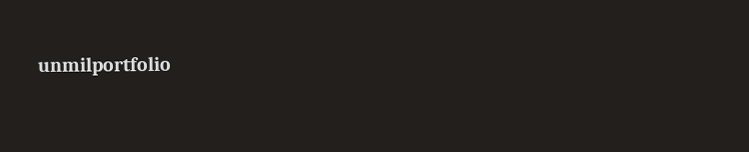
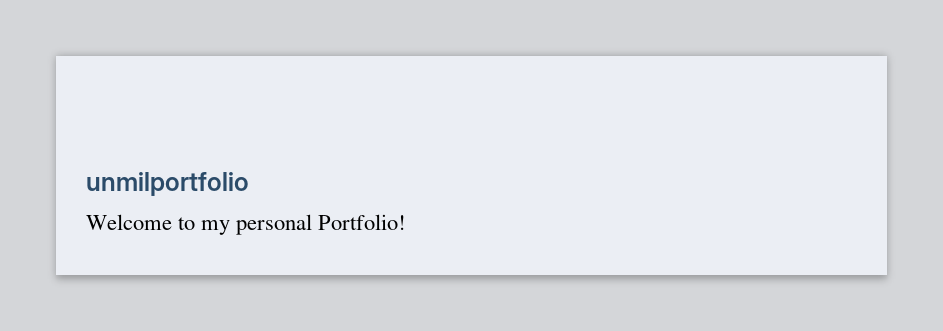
(171, 65) none -> [86,214,407,235] // Welcome to my personal Portfolio!

